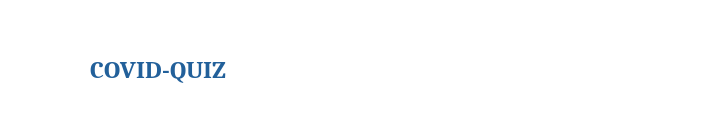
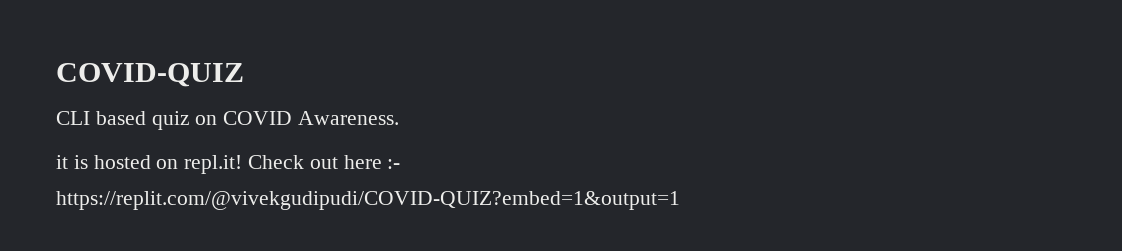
(226, 72) none -> [56,111,400,130] [56,155,401,174] [56,191,680,210] // CLI based quiz on COVID Awareness. // it is hosted on repl.it! Check out here :- https://replit.com/@vivekgudipudi/COVID-QUIZ?embed=1&output=1

